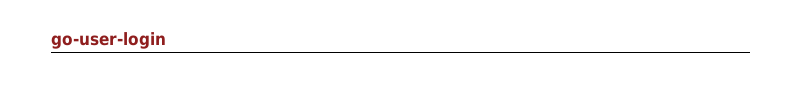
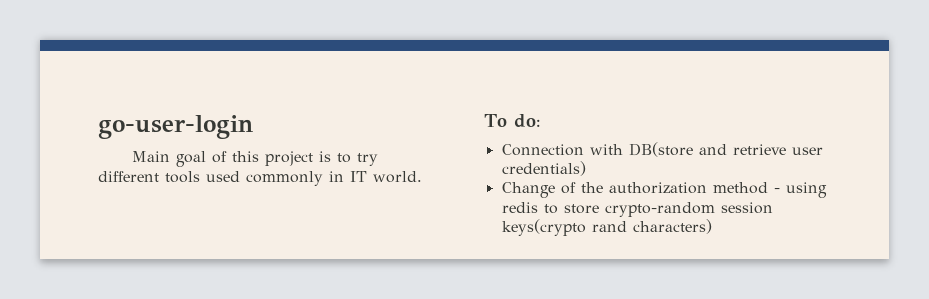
(166, 40) none -> [132,151,379,167] [98,171,422,186] [484,114,541,128] [501,142,823,157] [501,161,586,176] [501,182,827,198] [501,202,773,217] [501,219,712,236] // Main goal of this project is to try different tools used commonly in IT world. // To do: // Connection with DB(store and retrieve user credentials) // Change of the authorization method - using redis to store crypto-random session keys(crypto rand characters)

